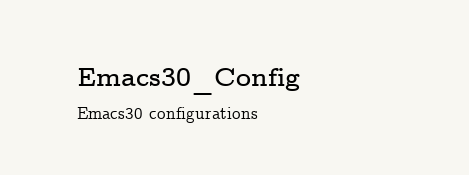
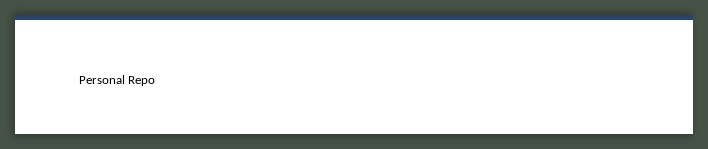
[77,68,300,95] [77,107,258,123] Emacs30_Config // Emacs30 configurations -> [79,75,156,86] Personal Repo

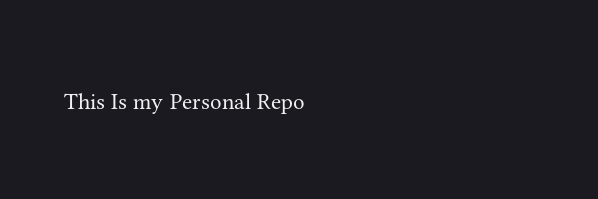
(79, 79) none -> [64,93,164,114] This Is my

